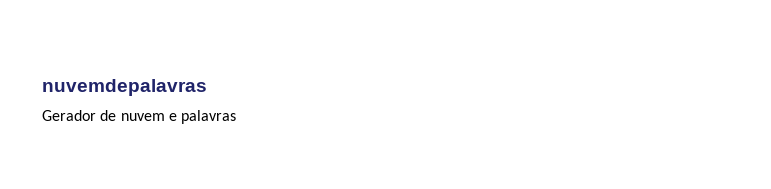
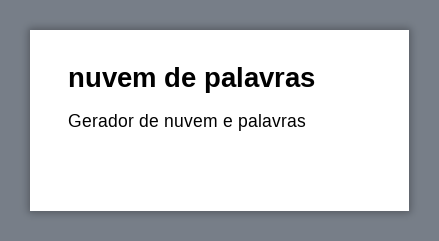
[42,79,207,96] nuvemdepalavras -> [68,67,315,93] nuvem de palavras

